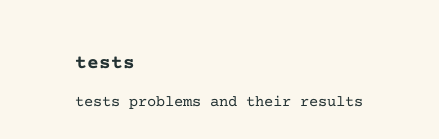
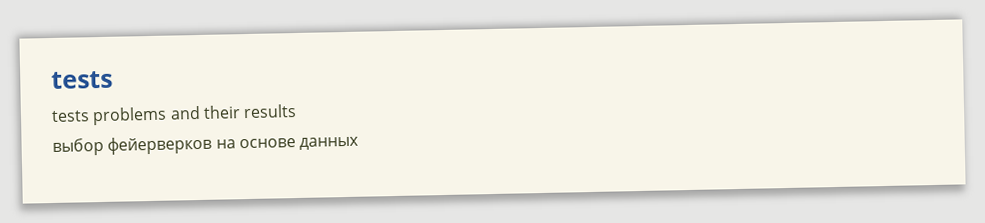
(363, 101) none -> [52,135,360,156] // выбор фейерверков на основе данных

